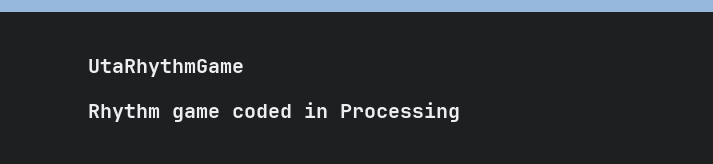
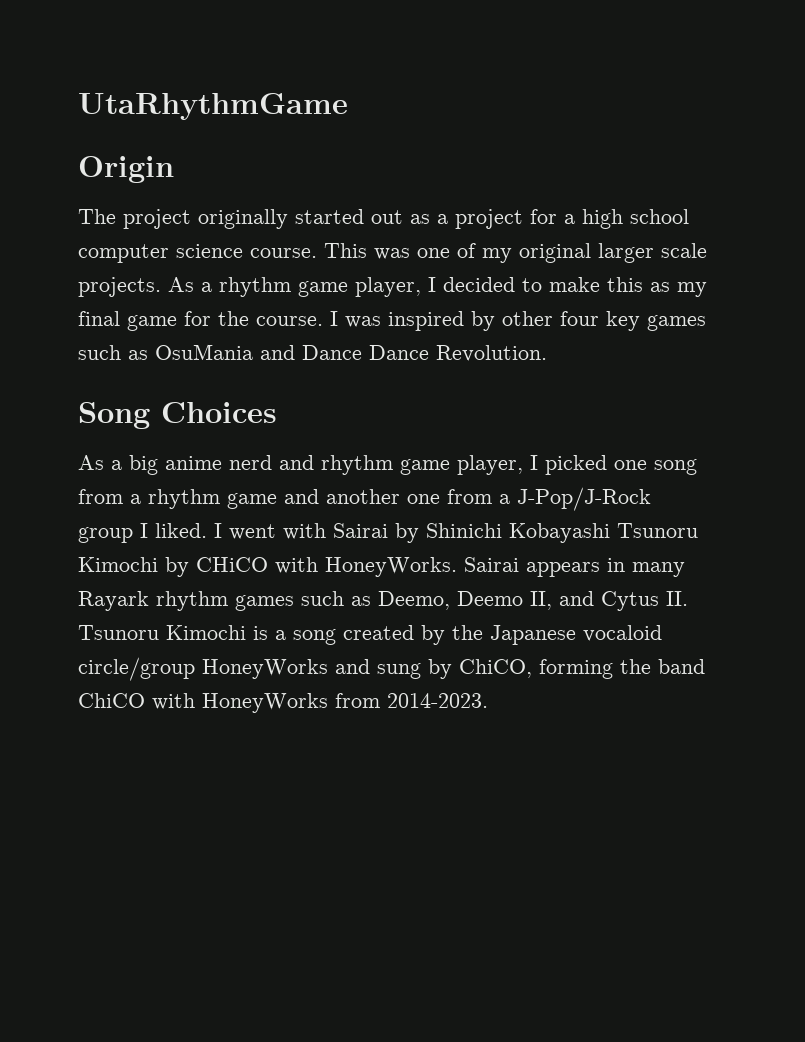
[88,102,460,122] Rhythm game coded in Processing -> [78,156,174,183] [78,209,689,229] [78,243,707,263] [78,277,707,297] [78,311,706,331] [78,344,547,362] [78,402,277,429] [78,455,697,475] [78,487,651,511] [78,523,698,543] [78,557,685,577] [78,591,688,611] [78,625,662,645] [78,657,705,681] [78,693,488,713] Origin // The project originally started out as a project for a high school computer science course. This was one of my original larger scale projects. As a rhythm game player, I decided to make this as my final game for the course. I was inspired by other four key games such as OsuMania and Dance Dance Revolution. // Song Choices // As a big anime nerd and rhythm game player, I picked one song from a rhythm game and another one from a J-Pop/J-Rock group I liked. I went with Sairai by Shinichi Kobayashi Tsunoru Kimochi by CHiCO with HoneyWorks. Sairai appears in many Rayark rhythm games such as Deemo, Deemo II, and Cytus II. Tsunoru Kimochi is a song created by the Japanese vocaloid circle/group HoneyWorks and sung by ChiCO, forming the band ChiCO with HoneyWorks from 2014-2023.

